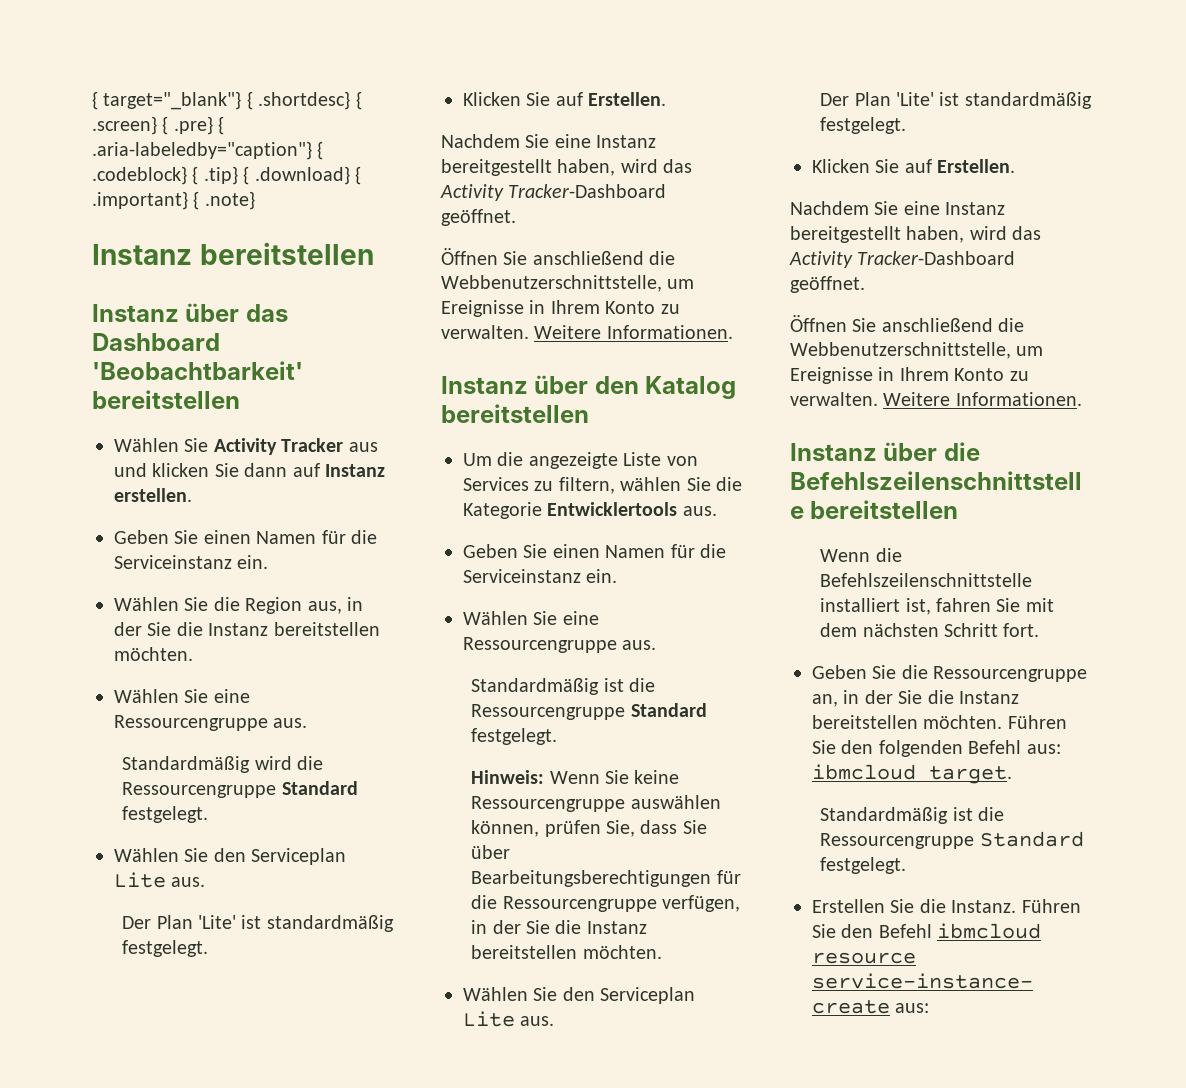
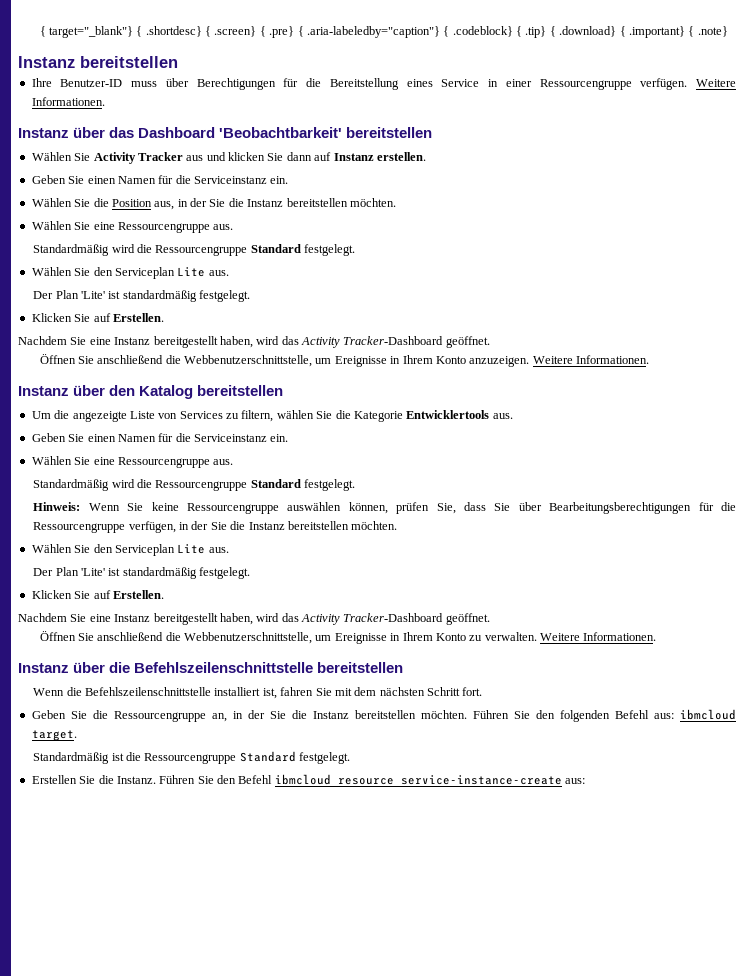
(374, 253) none -> [31,78,736,90] [31,97,105,106] // Ihre Benutzer-ID muss über Berechtigungen für die Bereitstellung eines Service in einer Ressourcengruppe verfügen. Weitere Informationen.
[245,597,303,614] Region -> [111,199,152,207] Position
[660,304,680,314] [441,325,529,339] zu verwalten. -> [469,356,530,367] anzuzeigen.
[603,678,624,692] ist -> [111,479,135,488] wird

